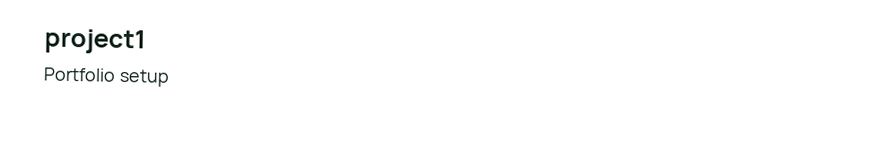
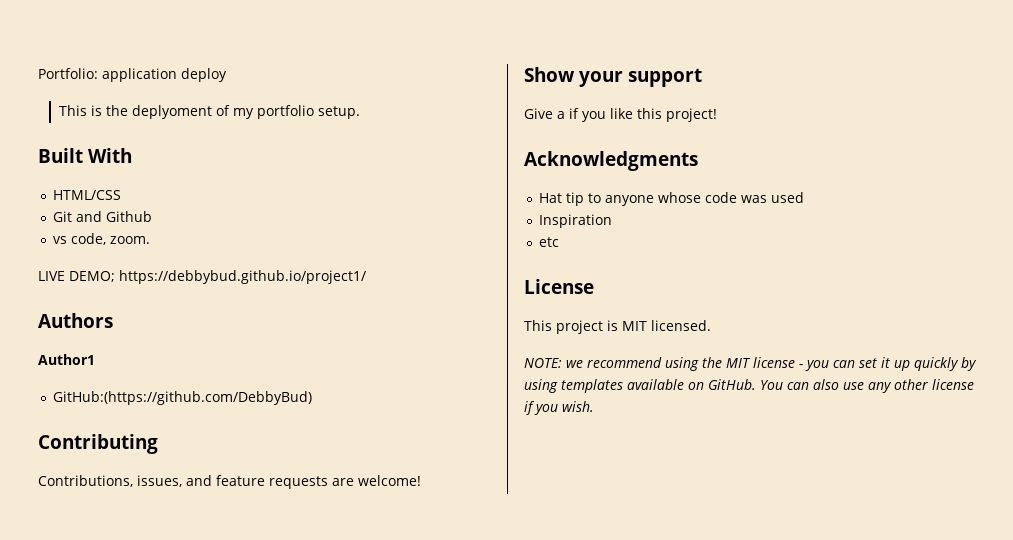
[44,28,146,55] [43,67,170,87] project1 // Portfolio setup -> [38,68,227,82] [58,105,360,119] [38,148,133,163] [53,190,122,200] [53,211,153,222] [53,233,151,245] [38,270,366,284] [38,313,113,328] [38,354,95,365] [53,391,313,405] [38,434,158,454] [38,475,421,489] [524,67,703,87] [524,108,717,122] [524,151,698,171] [539,192,805,206] [539,214,613,228] [539,237,560,247] [524,279,594,294] [524,320,711,334] [524,357,977,371] [524,379,974,393] [524,401,594,415] Portfolio: application deploy // This is the deplyoment of my portfolio setup. // Built With // HTML/CSS // Git and Github // vs code, zoom. // LIVE DEMO; https://debbybud.github.io/project1/ // Authors // Author1 // GitHub:(https://github.com/DebbyBud) // Contributing // Contributions, issues, and feature requests are welcome! // Show your support // Give a if you like this project! // Acknowledgments // Hat tip to anyone whose code was used // Inspiration // etc // License // This project is MIT licensed. // NOTE: we recommend using the MIT license - you can set it up quickly by using templates available on GitHub. You can also use any other license if you wish.

